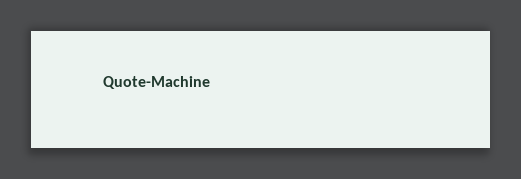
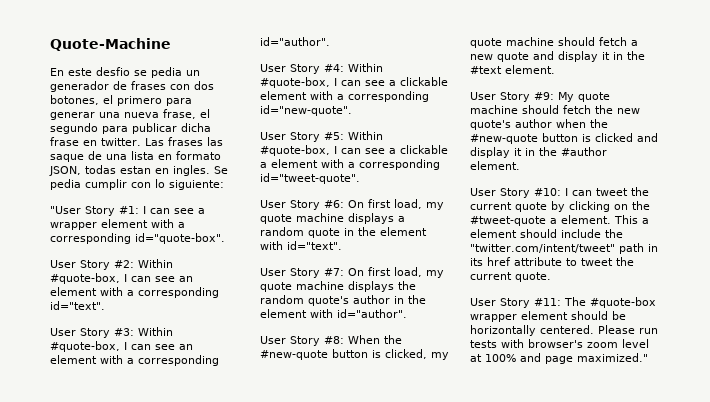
(210, 82) none -> [50,67,200,78] [50,81,214,92] [50,95,192,106] [50,109,210,120] [50,123,211,134] [50,137,223,146] [50,151,221,162] [49,165,228,176] [50,179,224,190] [50,206,205,216] [50,219,185,230] [50,233,225,244] [50,259,173,270] [50,273,193,284] [50,287,219,298] [50,301,105,310] [50,327,173,338] [50,341,193,352] [50,355,219,366] [260,37,330,46] [260,63,383,74] [260,77,448,88] [260,91,429,102] [260,105,352,116] [260,131,383,142] [260,145,448,156] [260,159,440,170] [260,173,360,184] [260,199,444,210] [260,213,405,224] [260,227,427,238] [260,241,342,250] [260,267,444,278] [260,281,416,292] [260,295,426,306] [260,309,407,318] [260,335,402,346] [260,349,449,360] [470,37,638,48] [470,51,645,62] [470,65,555,74] [470,92,610,102] [470,105,640,114] [470,119,608,130] [470,133,658,144] [470,147,607,158] [470,161,520,170] [470,187,649,198] [470,201,650,212] [470,215,649,226] [470,229,623,238] [470,243,658,254] [470,257,634,266] [470,272,551,282] [470,297,656,308] [470,311,626,322] [470,325,658,336] [470,339,649,348] [470,353,648,364] // En este desfio se pedia un generador de frases con dos botones, el primero para generar una nueva frase, el segundo para publicar dicha frase en twitter. Las frases las saque de una lista en formato JSON, todas estan en ingles. Se pedia cumplir con lo siguiente: // "User Story #1: I can see a wrapper element with a corresponding id="quote-box". // User Story #2: Within #quote-box, I can see an element with a corresponding id="text". // User Story #3: Within #quote-box, I can see an element with a corresponding id="author". // User Story #4: Within #quote-box, I can see a clickable element with a corresponding id="new-quote". // User Story #5: Within #quote-box, I can see a clickable a element with a corresponding id="tweet-quote". // User Story #6: On first load, my quote machine displays a random quote in the element with id="text". // User Story #7: On first load, my quote machine displays the random quote's author in the element with id="author". // User Story #8: When the #new-quote button is clicked, my quote machine should fetch a new quote and display it in the #text element. // User Story #9: My quote machine should fetch the new quote's author when the #new-quote button is clicked and display it in the #author element. // User Story #10: I can tweet the current quote by clicking on the #tweet-quote a element. This a element should include the "twitter.com/intent/tweet" path in its href attribute to tweet the current quote. // User Story #11: The #quote-box wrapper element should be horizontally centered. Please run tests with browser's zoom level at 100% and page maximized."

